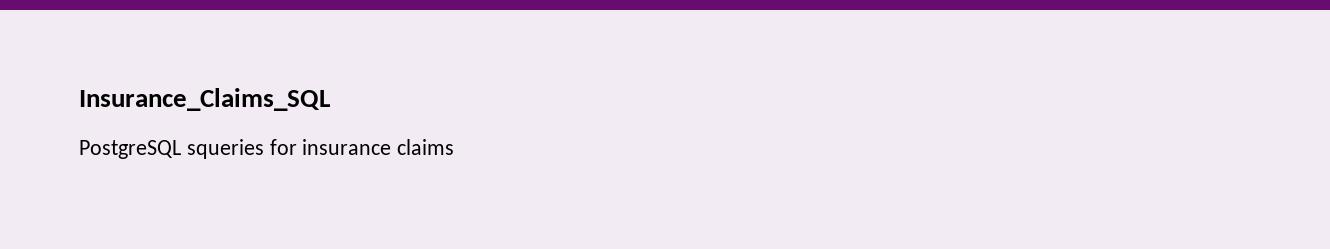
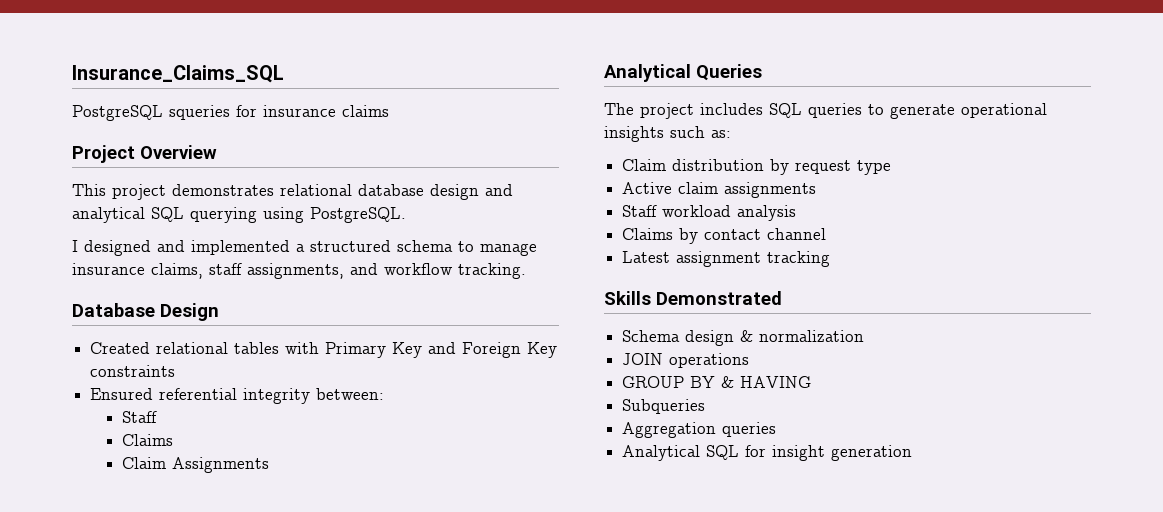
(455, 147) none -> [72,145,217,163] [72,184,513,200] [72,207,406,223] [72,240,537,256] [72,263,526,279] [72,303,219,321] [90,342,558,358] [90,365,176,377] [90,388,385,404] [121,411,157,423] [121,434,173,446] [121,457,269,473] [604,64,762,82] [604,103,1047,119] [604,126,731,142] [622,159,892,175] [622,182,817,198] [622,205,797,221] [622,228,827,244] [622,251,831,267] [604,291,782,305] [622,330,865,346] [622,353,750,368] [622,376,812,388] [622,399,706,414] [622,422,777,438] [622,445,913,461] // Project Overview // This project demonstrates relational database design and analytical SQL querying using PostgreSQL. // I designed and implemented a structured schema to manage insurance claims, staff assignments, and workflow tracking. // Database Design // Created relational tables with Primary Key and Foreign Key constraints // Ensured referential integrity between: // Staff // Claims // Claim Assignments // Analytical Queries // The project includes SQL queries to generate operational insights such as: // Claim distribution by request type // Active claim assignments // Staff workload analysis // Claims by contact channel // Latest assignment tracking // Skills Demonstrated // Schema design & normalization // JOIN operations // GROUP BY & HAVING // Subqueries // Aggregation queries // Analytical SQL for insight generation

